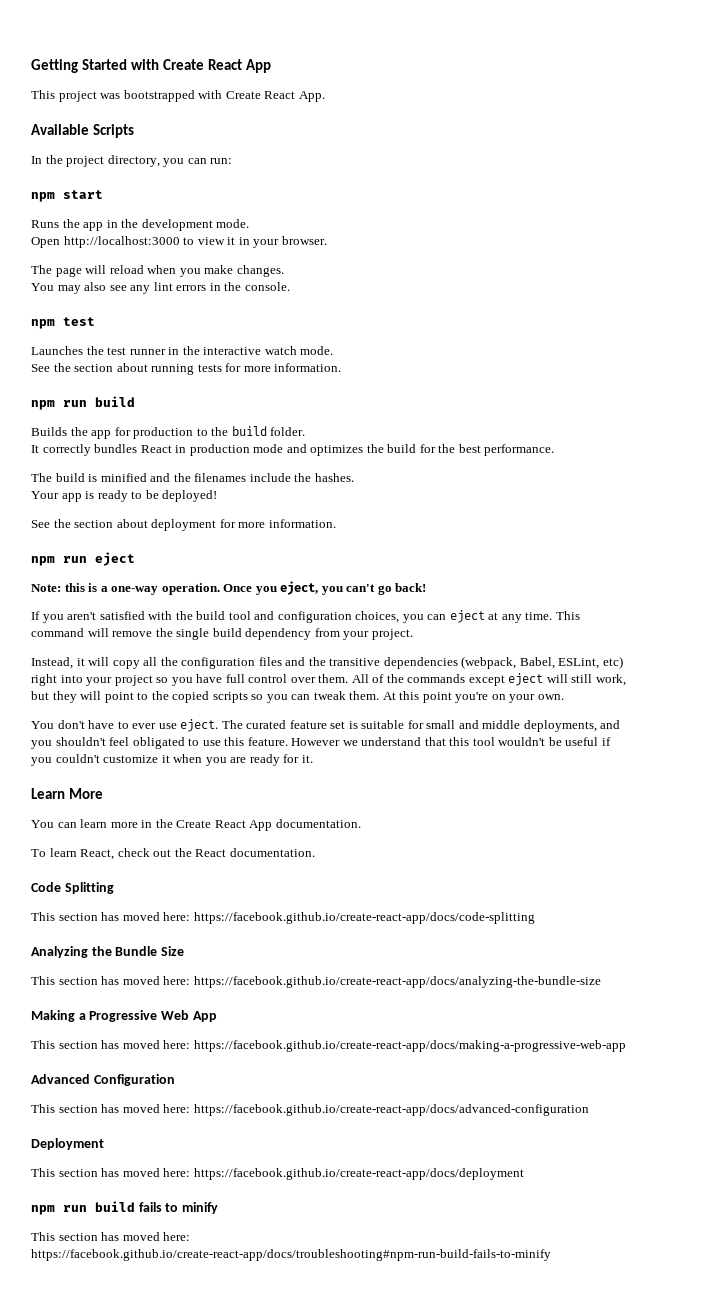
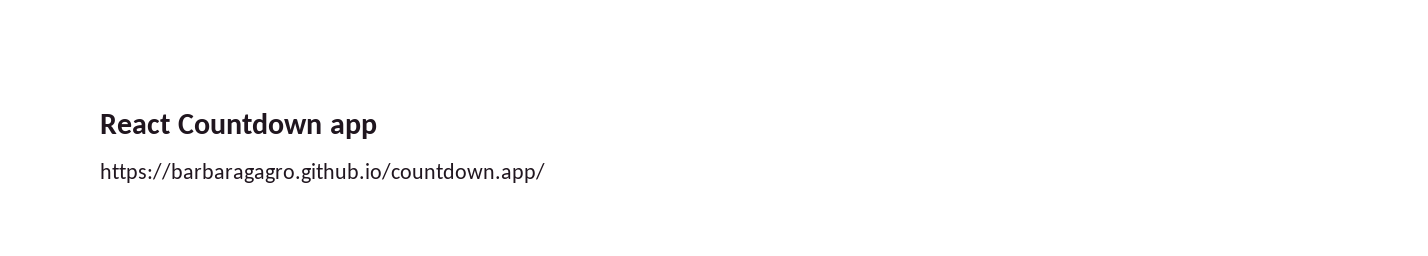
[31,59,272,73] [31,90,325,102] [31,124,134,138] [31,155,233,167] [31,190,103,202] [31,219,250,231] [31,236,327,248] [31,265,284,277] [31,282,290,294] [31,317,95,329] [31,346,334,355] [31,363,342,375] [31,396,135,410] [31,426,306,439] [31,444,555,456] [31,473,354,482] [31,490,218,502] [31,519,336,531] [31,552,135,566] [31,581,427,595] [31,610,580,623] [31,628,413,640] [31,656,623,669] [31,673,626,686] [31,691,564,703] [31,719,621,732] [31,737,611,749] [31,754,313,766] [31,788,103,799] [31,819,361,831] [31,848,315,860] [31,882,114,894] [31,912,535,924] [31,946,184,958] [31,976,601,988] [31,1010,217,1022] [31,1040,626,1052] [31,1074,175,1086] [31,1104,589,1116] [31,1138,104,1150] [31,1168,524,1180] [31,1201,218,1215] [31,1232,191,1241] [31,1249,551,1261] Getting Started with Create React App // This project was bootstrapped with Create React App. // Available Scripts // In the project directory, you can run: // npm start // Runs the app in the development mode. // Open http://localhost:3000 to view it in your browser. // The page will reload when you make changes. // You may also see any lint errors in the console. // npm test // Launches the test runner in the interactive watch mode. // See the section about running tests for more information. // npm run build // Builds the app for production to the build folder. // It correctly bundles React in production mode and optimizes the build for the best performance. // The build is minified and the filenames include the hashes. // Your app is ready to be deployed! // See the section about deployment for more information. // npm run eject // Note: this is a one-way operation. Once you eject, you can't go back! // If you aren't satisfied with the build tool and configuration choices, you can eject at any time. This command will remove the single build dependency from your project. // Instead, it will copy all the configuration files and the transitive dependencies (webpack, Babel, ESLint, etc) right into your project so you have full control over them. All of the commands except eject will still work, but they will point to the copied scripts so you can tweak them. At this point you're on your own. // You don't have to ever use eject. The curated feature set is suitable for small and middle deployments, and you shouldn't feel obligated to use this feature. However we understand that this tool wouldn't be useful if you couldn't customize it when you are ready for it. // Learn More // You can learn more in the Create React App documentation. // To learn React, check out the React documentation. // Code Splitting // This section has moved here: https://facebook.github.io/create-react-app/docs/code-splitting // Analyzing the Bundle Size // This section has moved here: https://facebook.github.io/create-react-app/docs/analyzing-the-bundle-size // Making a Progressive Web App // This section has moved here: https://facebook.github.io/create-react-app/docs/making-a-progressive-web-app // Advanced Configuration // This section has moved here: https://facebook.github.io/create-react-app/docs/advanced-configuration // Deployment // This section has moved here: https://facebook.github.io/create-react-app/docs/deployment // npm run build fails to minify // This section has moved here: https://facebook.github.io/create-react-app/docs/troubleshooting#npm-run-build-fails-to-minify -> [100,113,378,139] [100,163,545,183] React Countdown app // https://barbaragagro.github.io/countdown.app/

